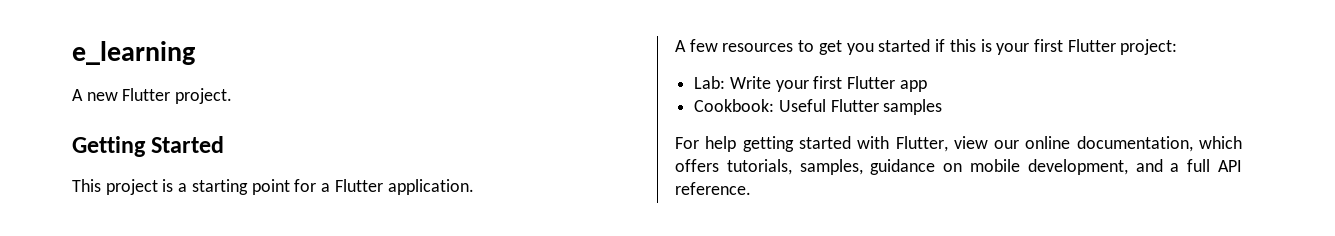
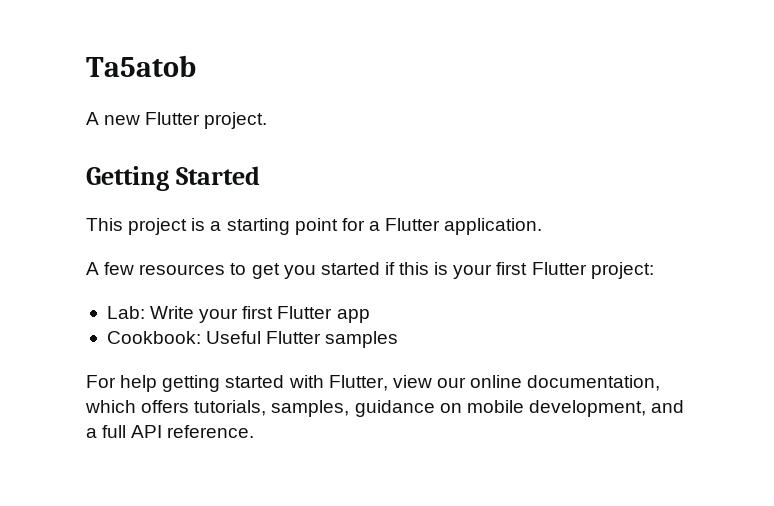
[72,41,195,65] e_learning -> [86,55,196,77] Ta5atob

